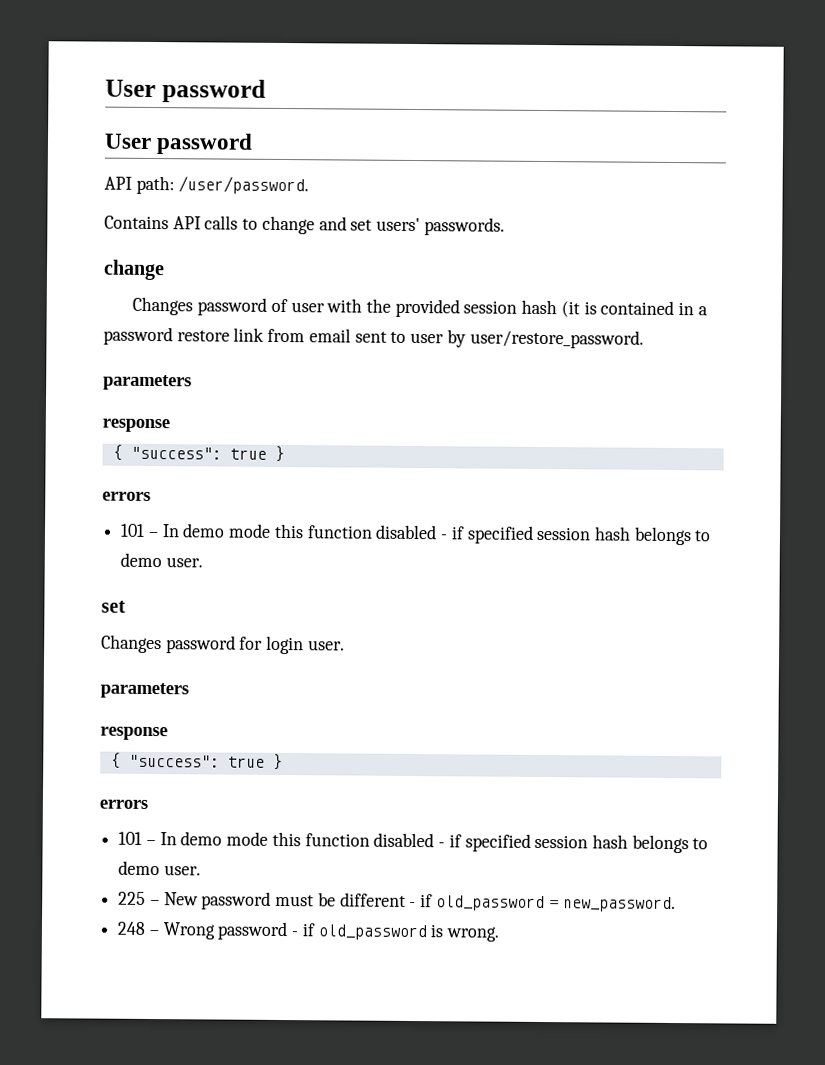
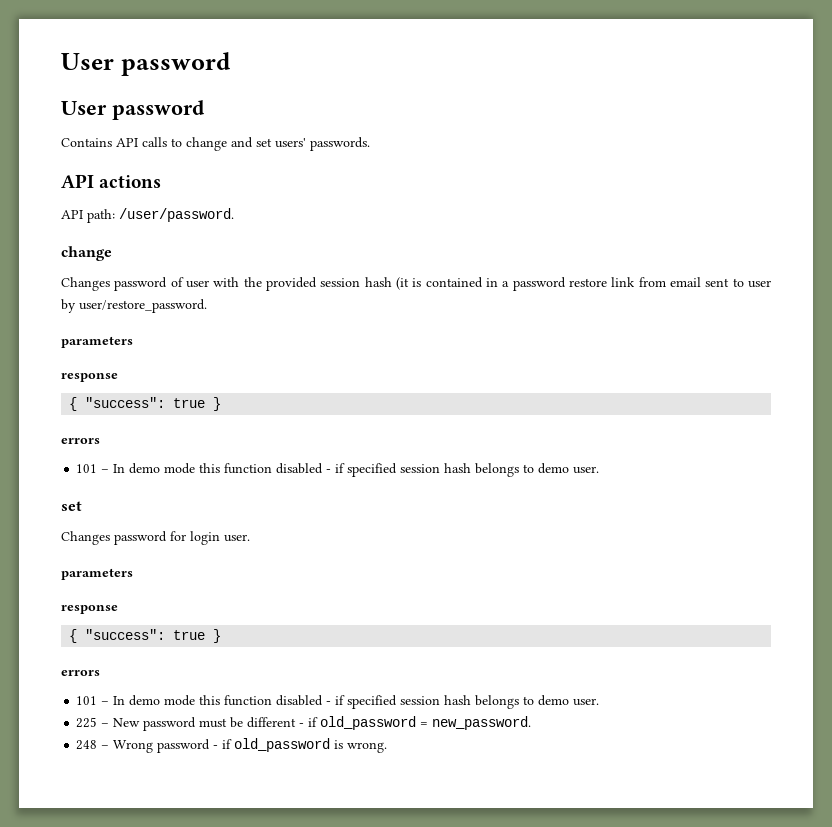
[104,175,310,195] // API path: /user/password. -> (205, 110) none
(505, 226) none -> [61,174,162,188] [61,208,234,223] // API actions // API path: /user/password.

